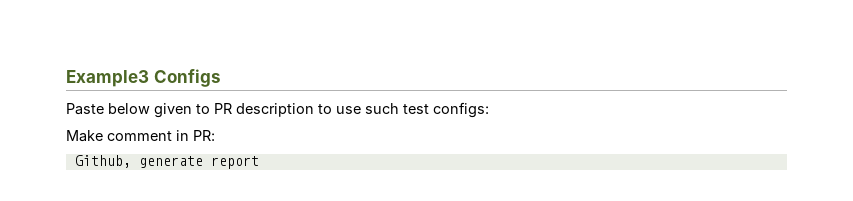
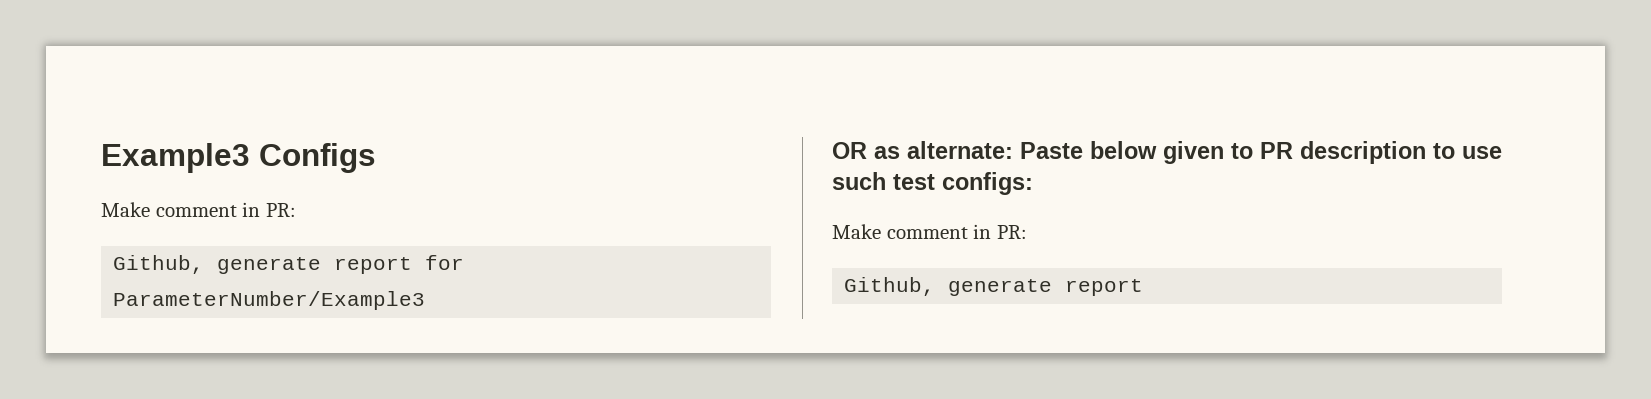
(221, 78) none -> [101,202,296,217] [113,255,465,274] [113,291,426,310] [832,141,1013,159] Make comment in PR: // Github, generate report for ParameterNumber/Example3 // OR as alternate:

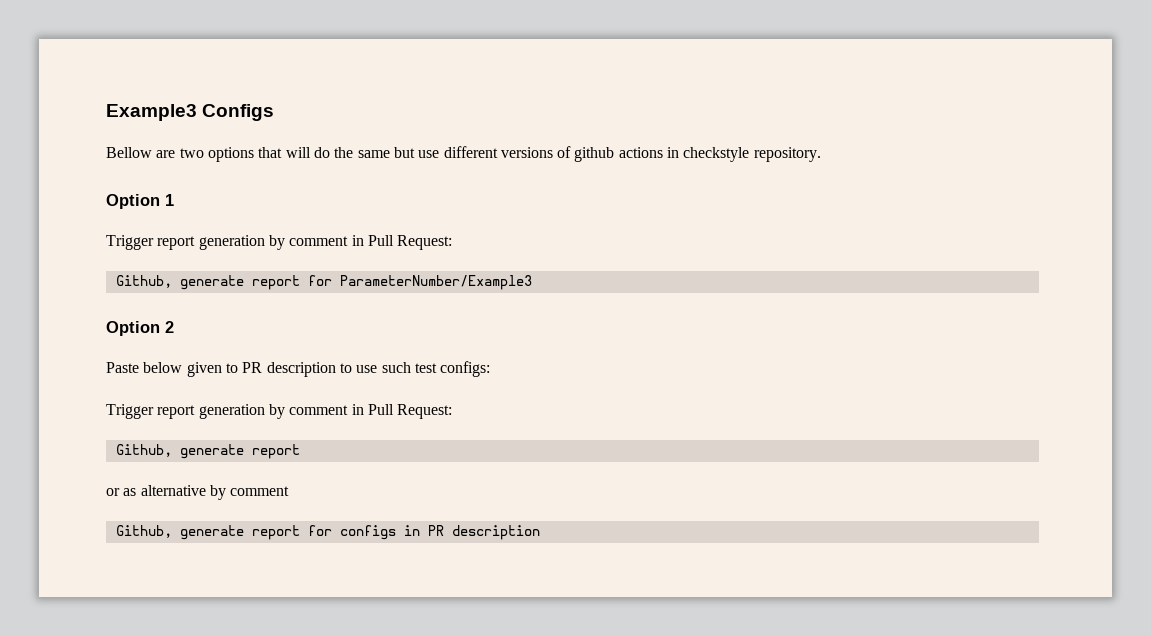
[101,202,296,217] Make comment in PR: -> [106,146,821,162] [106,194,174,209] [106,235,453,250] Bellow are two options that will do the same but use different versions of github actions in checkstyle repository. // Option 1 // Trigger report generation by comment in Pull Request:
[832,141,1013,159] OR as alternate: -> [106,321,174,336] Option 2 //
[832,224,1027,239] [844,277,1144,296] Make comment in PR: // Github, generate report -> [106,404,453,419] [115,444,300,459] [106,485,290,500] [115,525,540,540] Trigger report generation by comment in Pull Request: // Github, generate report // or as alternative by comment // Github, generate report for configs in PR description

